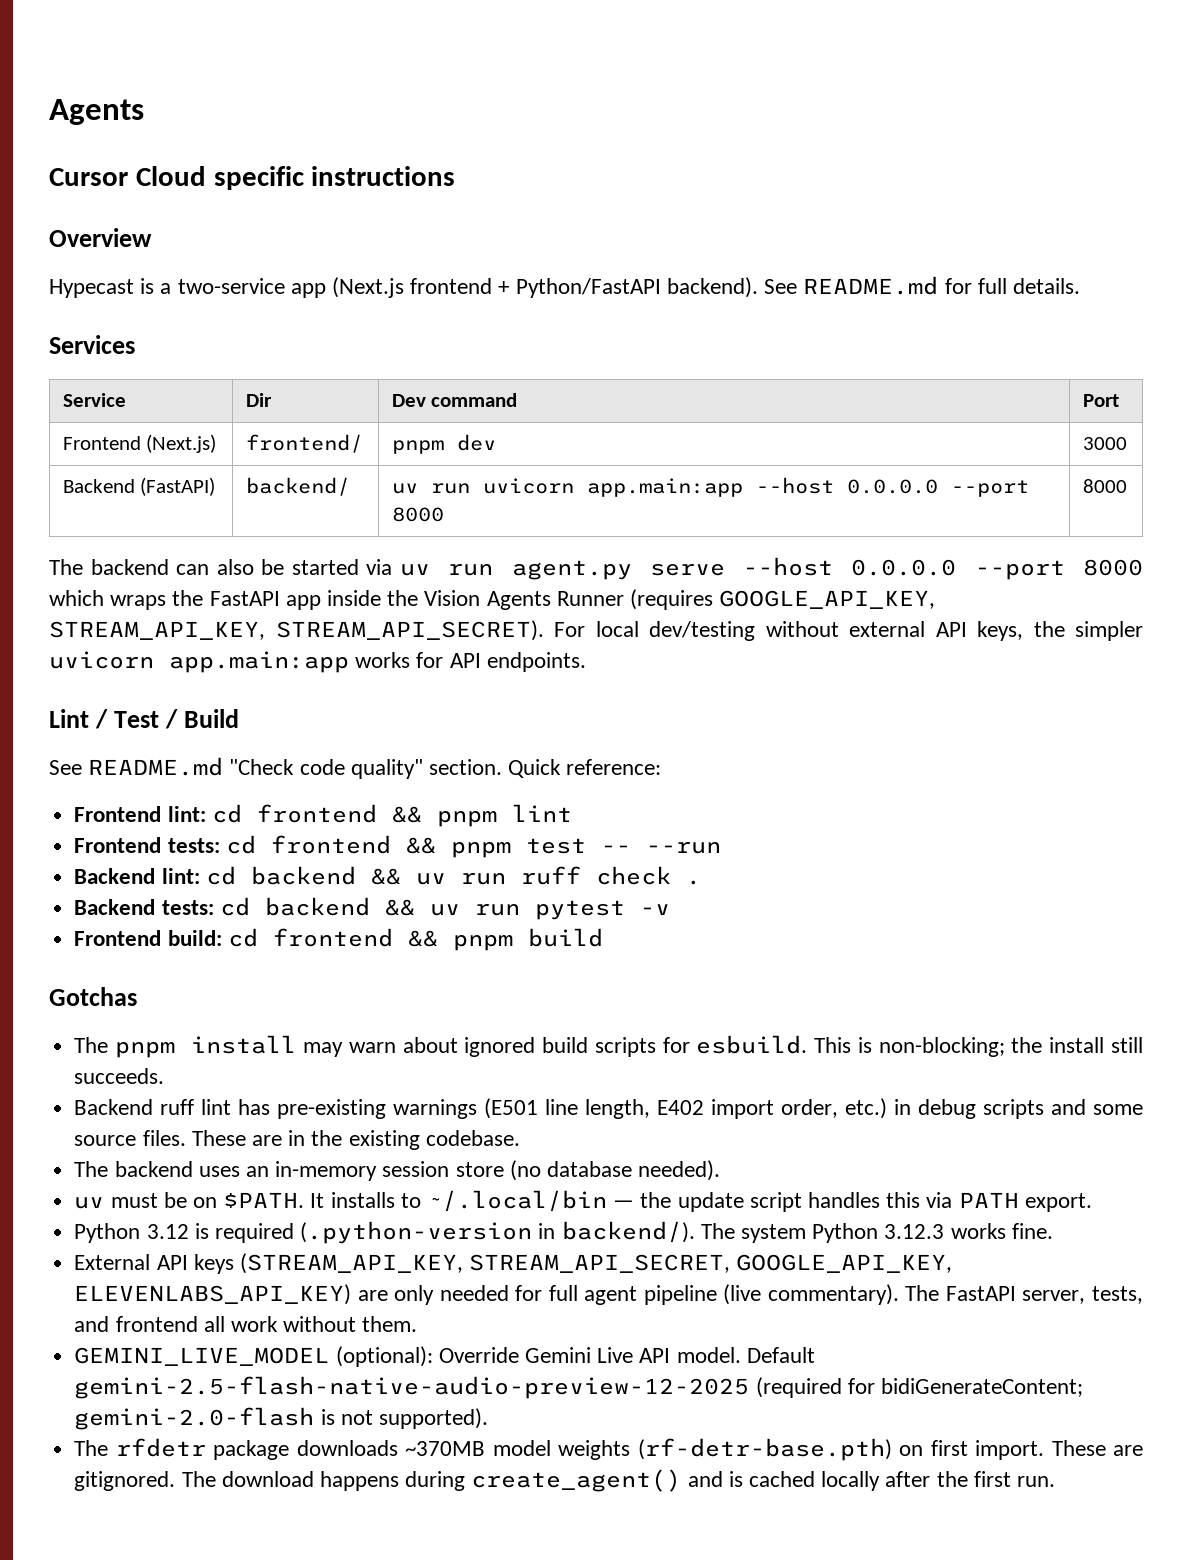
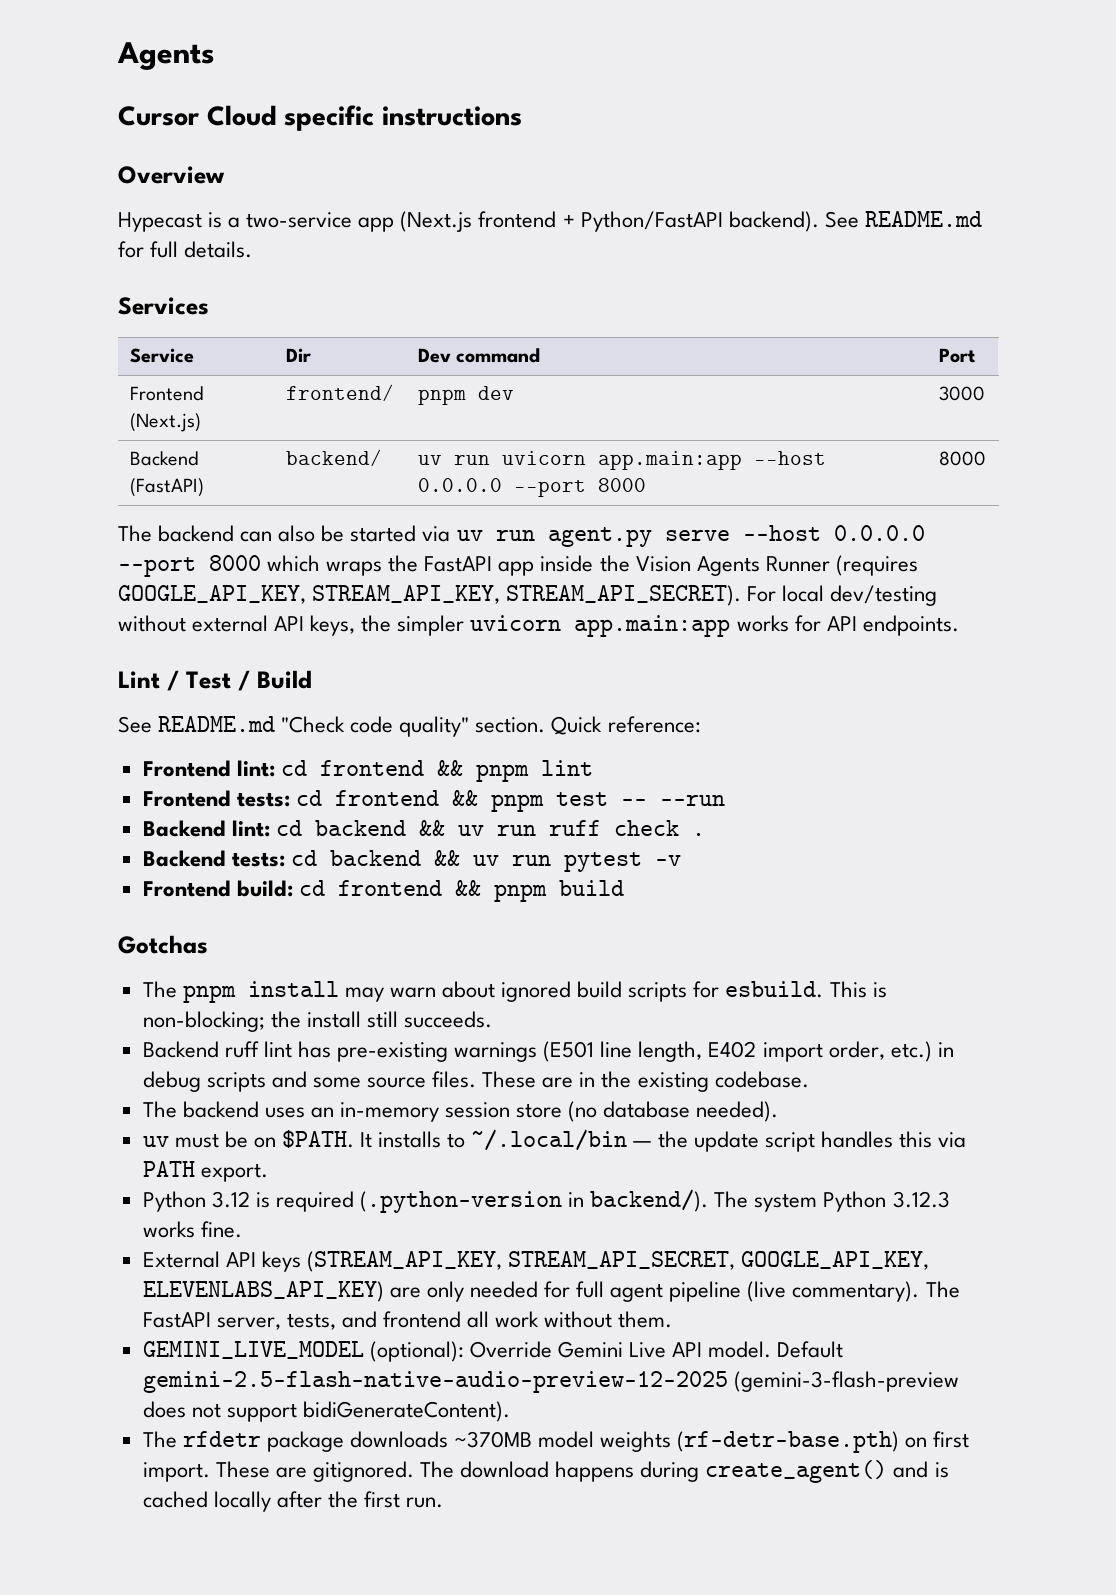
[755,1377,1083,1398] [74,1407,488,1430] (required for bidiGenerateContent; gemini-2.0-flash is not supported). -> [733,1371,959,1392] [142,1401,510,1422] (gemini-3-flash-preview does not support bidiGenerateContent).

